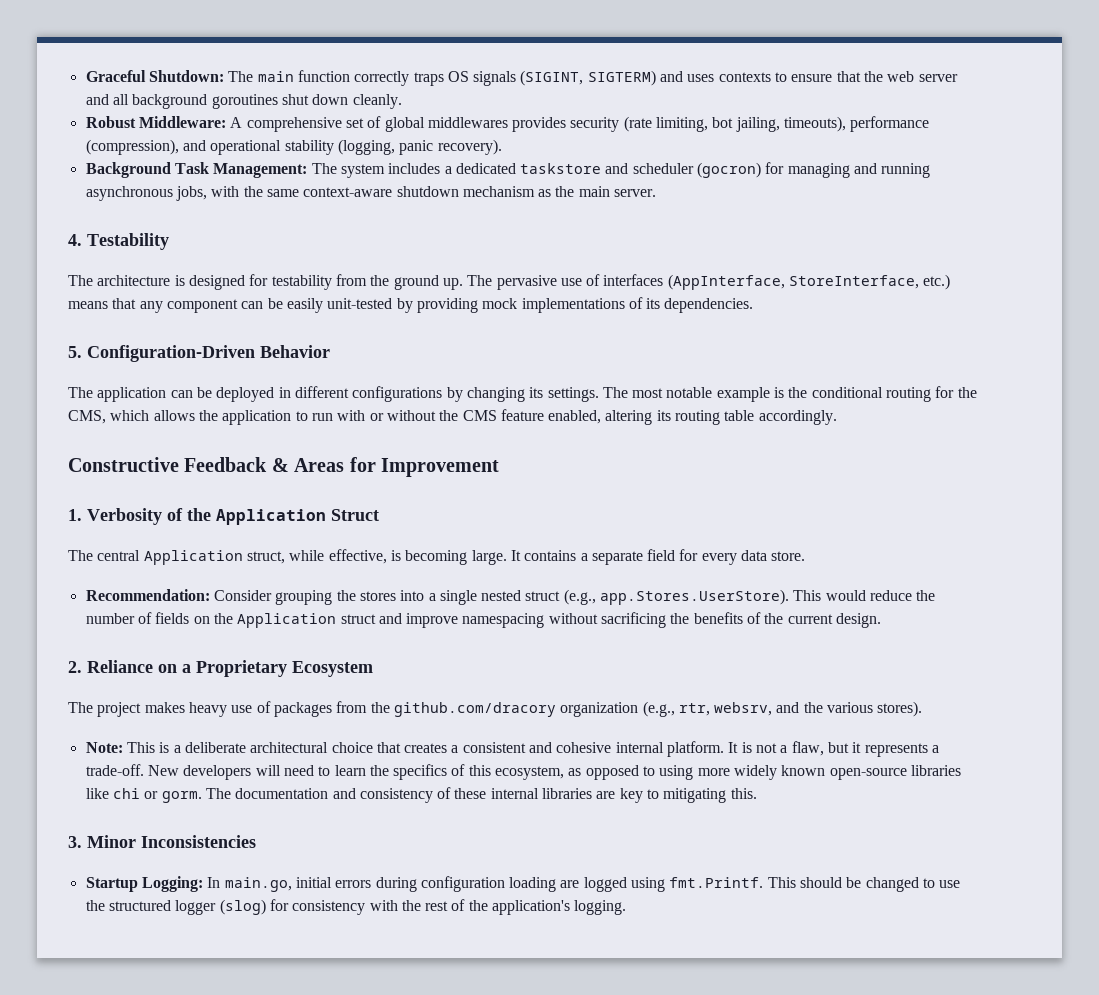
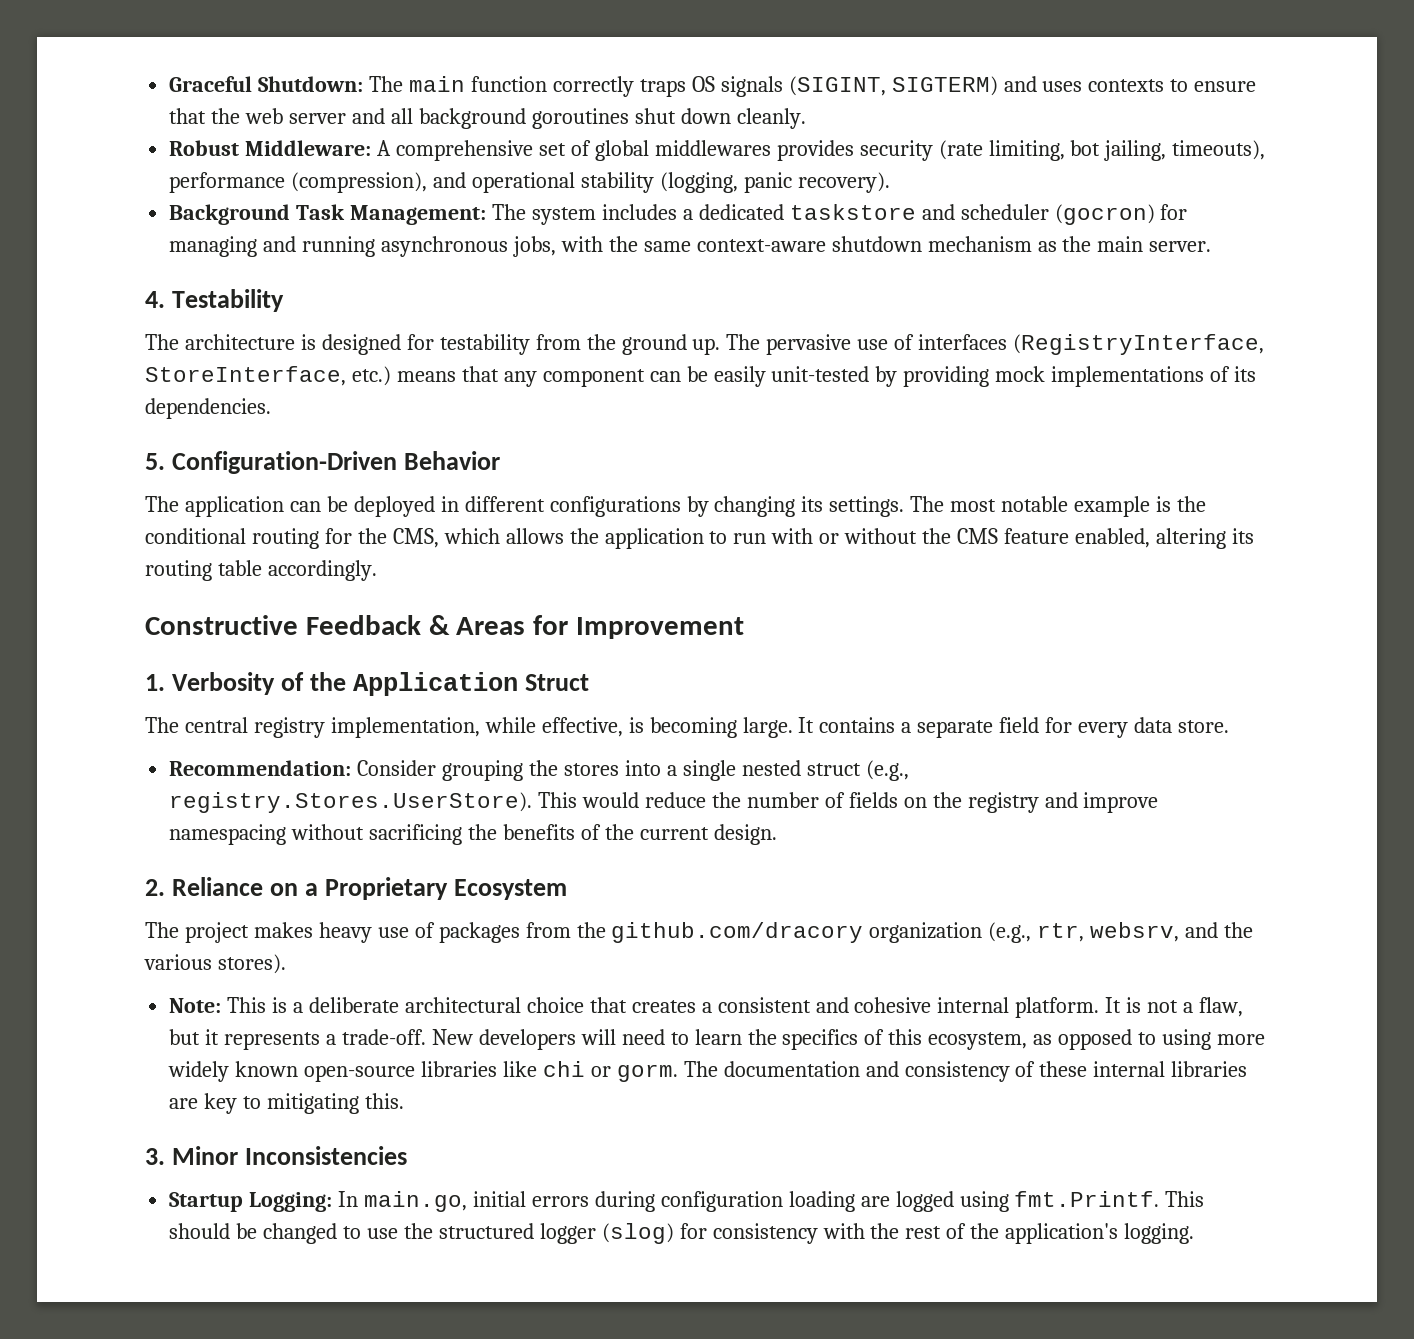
[667,274,785,290] (AppInterface, -> [1013,334,1265,355] (RegistryInterface,
[143,550,285,565] Application struct, -> [253,717,480,738] registry implementation,
[600,589,790,605] app.Stores.UserStore). -> [169,792,533,813] registry.Stores.UserStore).
[237,613,376,628] Application struct -> [967,792,1039,813] registry

